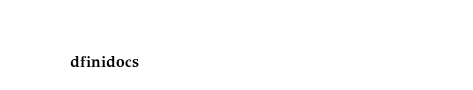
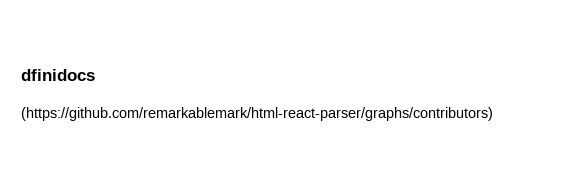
(139, 62) none -> [21,107,493,121] // (https://github.com/remarkablemark/html-react-parser/graphs/contributors)

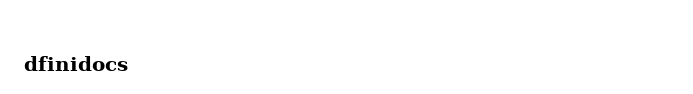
[21,107,493,121] // (https://github.com/remarkablemark/html-react-parser/graphs/contributors) -> (128, 63) none

